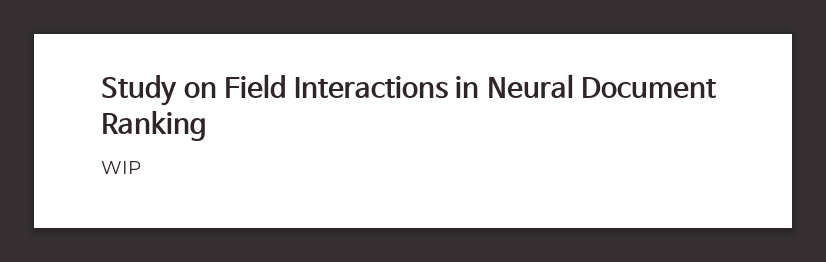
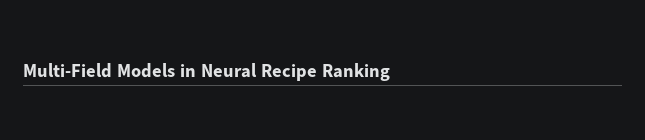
[101,74,448,106] Study on Field Interactions -> [23,63,175,78] Multi-Field Models
[581,77,717,98] Document -> [260,64,317,81] Recipe
[101,161,141,174] // WIP -> (390, 72) none

